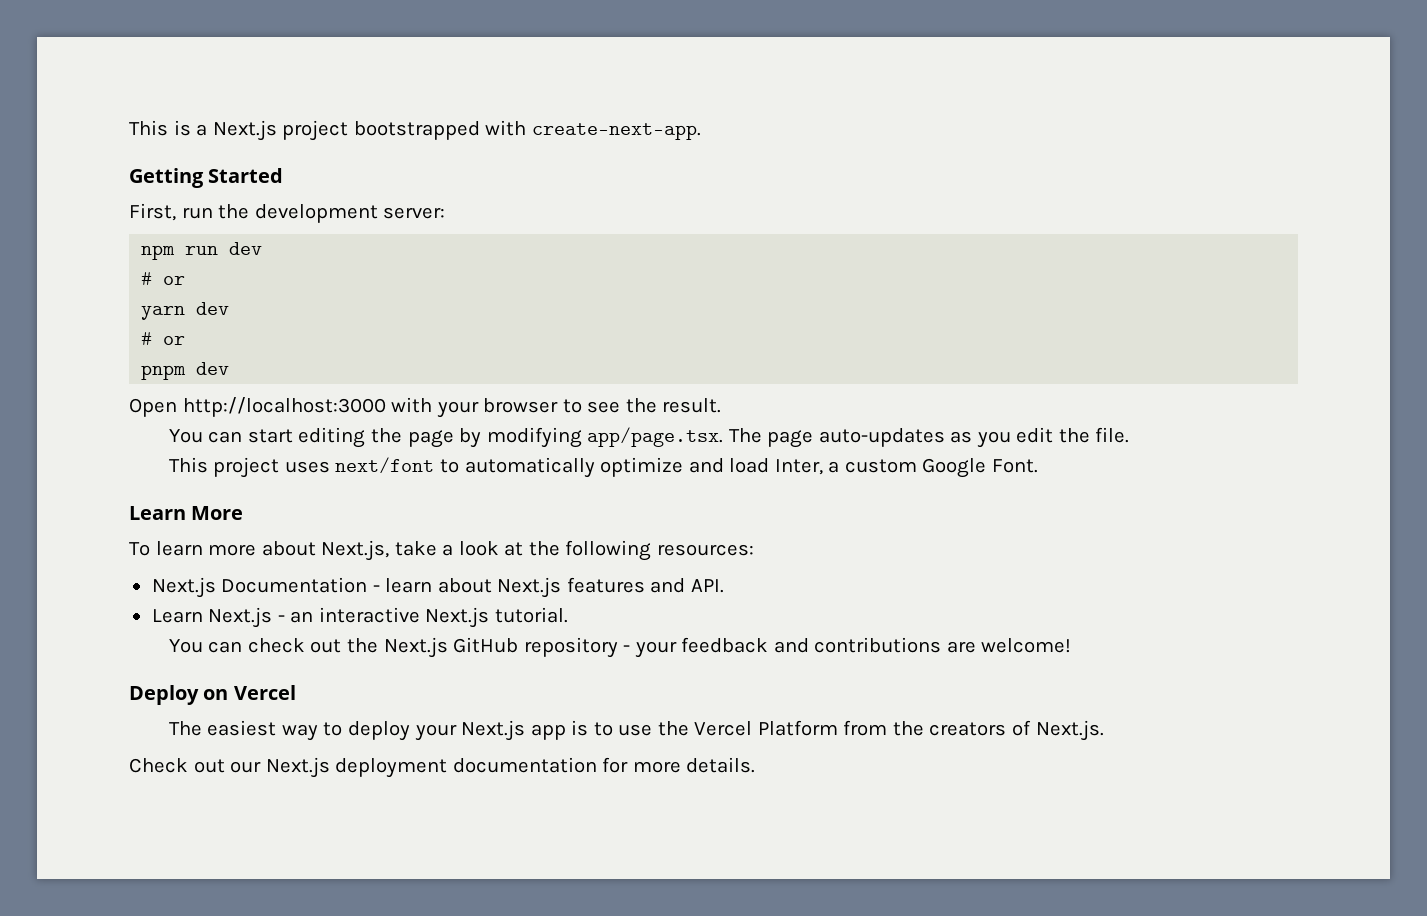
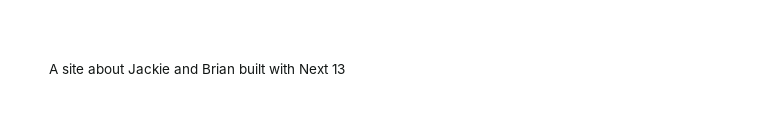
[129,120,701,141] [129,168,284,188] [129,203,446,223] [141,242,263,260] [141,272,186,285] [141,302,230,320] [141,332,186,345] [141,362,230,380] [129,397,722,418] [168,427,1130,448] [168,457,1038,478] [129,506,244,520] [129,540,754,561] [151,577,724,598] [151,607,568,628] [168,637,1072,658] [129,685,296,705] [168,720,1104,741] [129,757,756,778] This is a Next.js project bootstrapped with create-next-app. // Getting Started // First, run the development server: // npm run dev // # or // yarn dev // # or // pnpm dev // Open http://localhost:3000 with your browser to see the result. // You can start editing the page by modifying app/page.tsx. The page auto-updates as you edit the file. // This project uses next/font to automatically optimize and load Inter, a custom Google Font. // Learn More // To learn more about Next.js, take a look at the following resources: // Next.js Documentation - learn about Next.js features and API. // Learn Next.js - an interactive Next.js tutorial. // You can check out the Next.js GitHub repository - your feedback and contributions are welcome! // Deploy on Vercel // The easiest way to deploy your Next.js app is to use the Vercel Platform from the creators of Next.js. // Check out our Next.js deployment documentation for more details. -> [49,63,345,75] A site about Jackie and Brian built with Next 13

